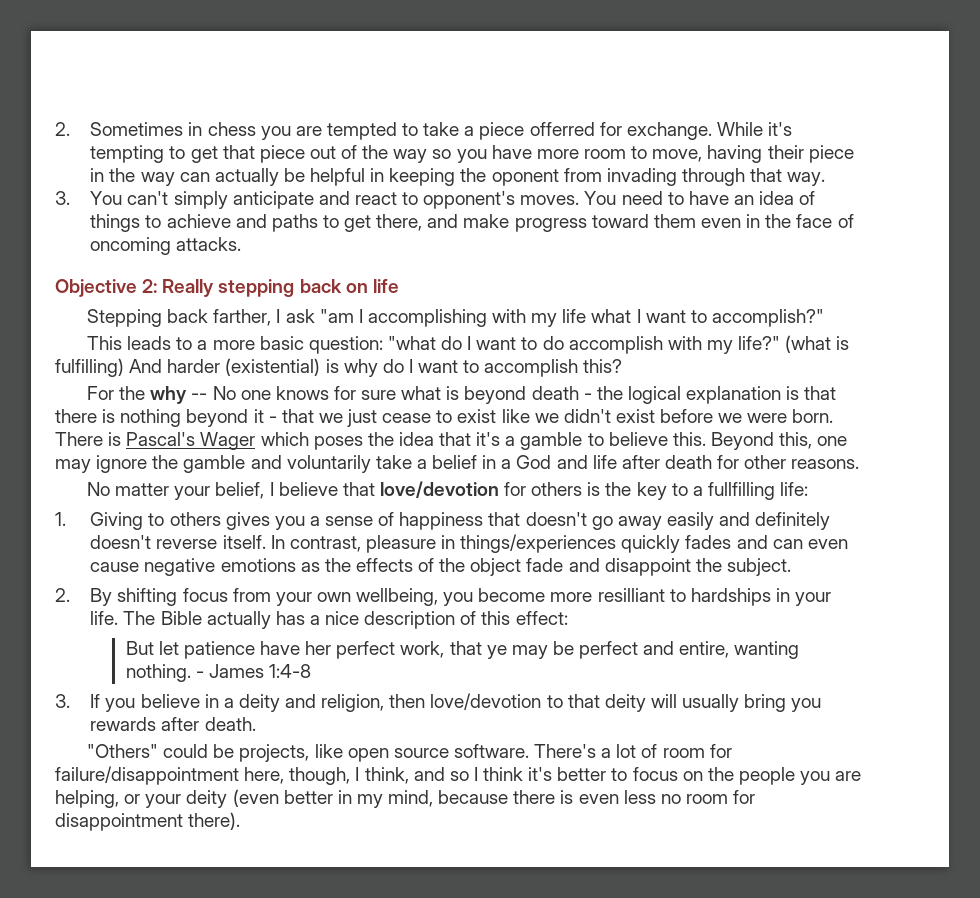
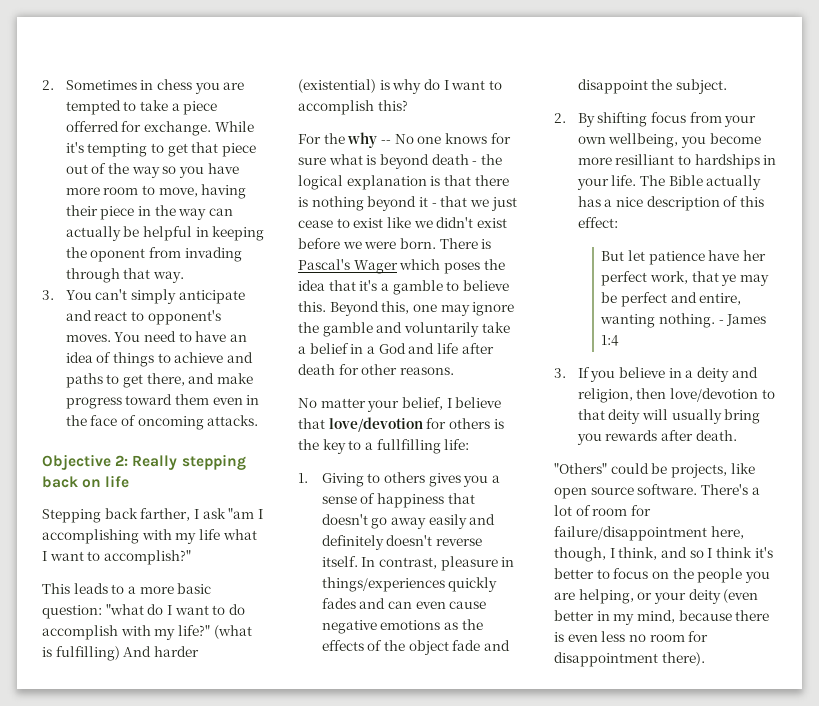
[269,664,312,678] 1:4-8 -> [601,335,620,346] 1:4

